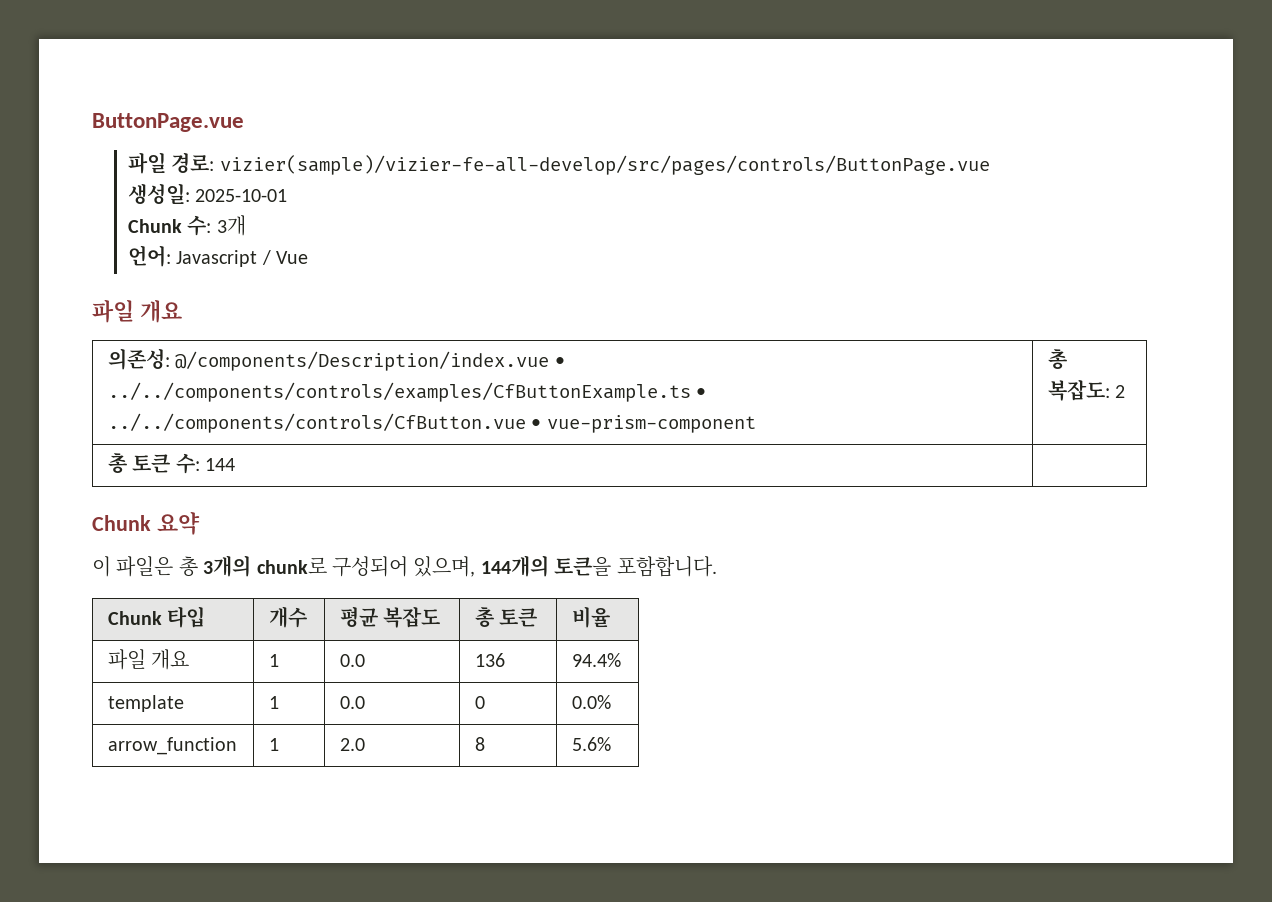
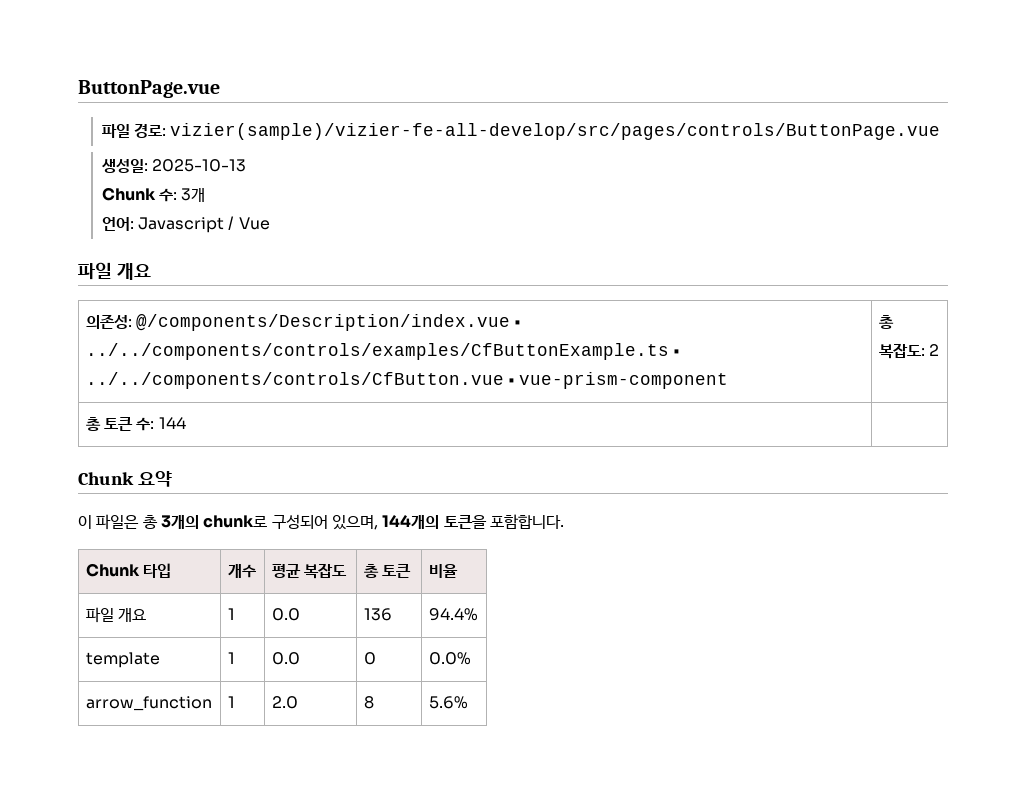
[195,189,288,202] 2025-10-01 -> [152,159,247,172] 2025-10-13

